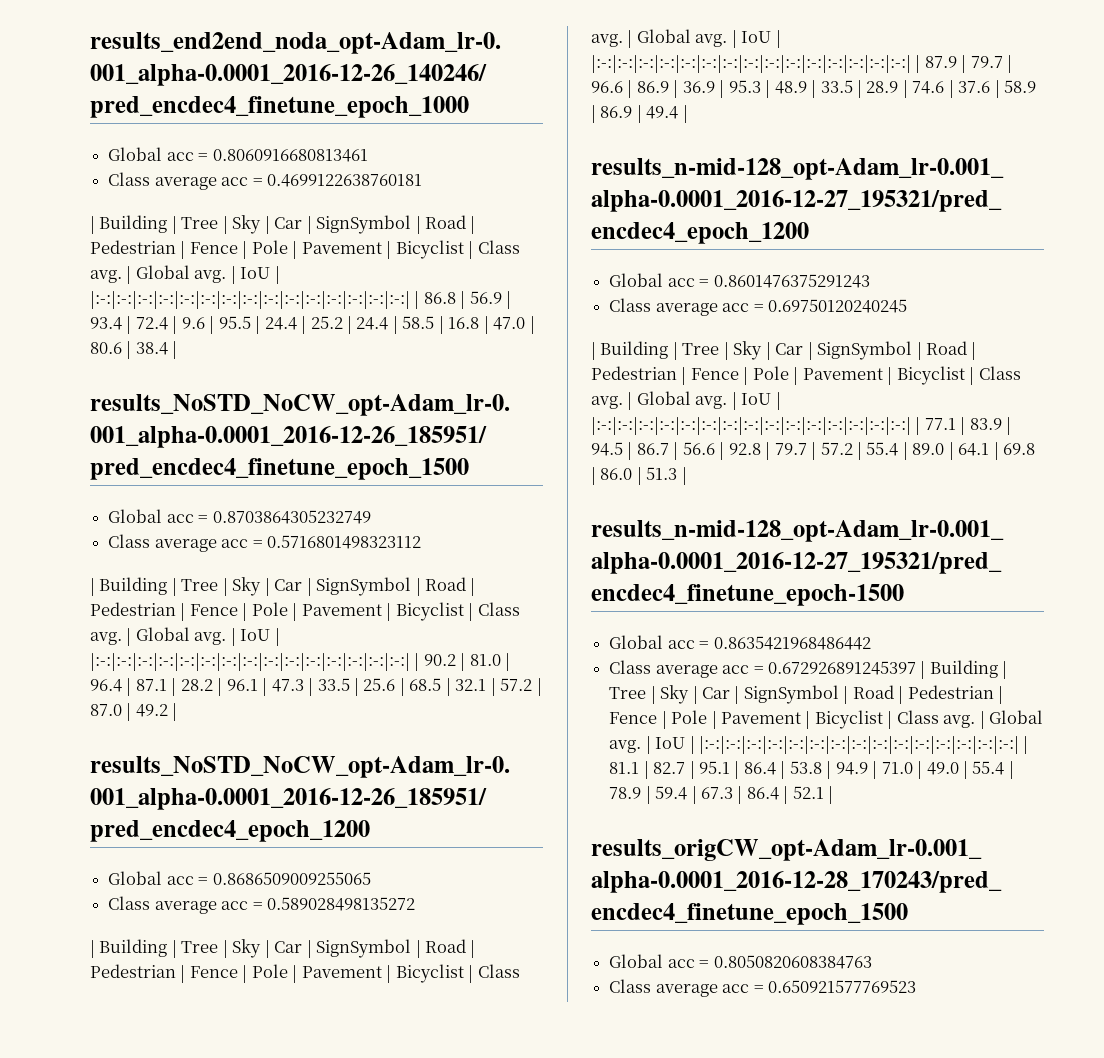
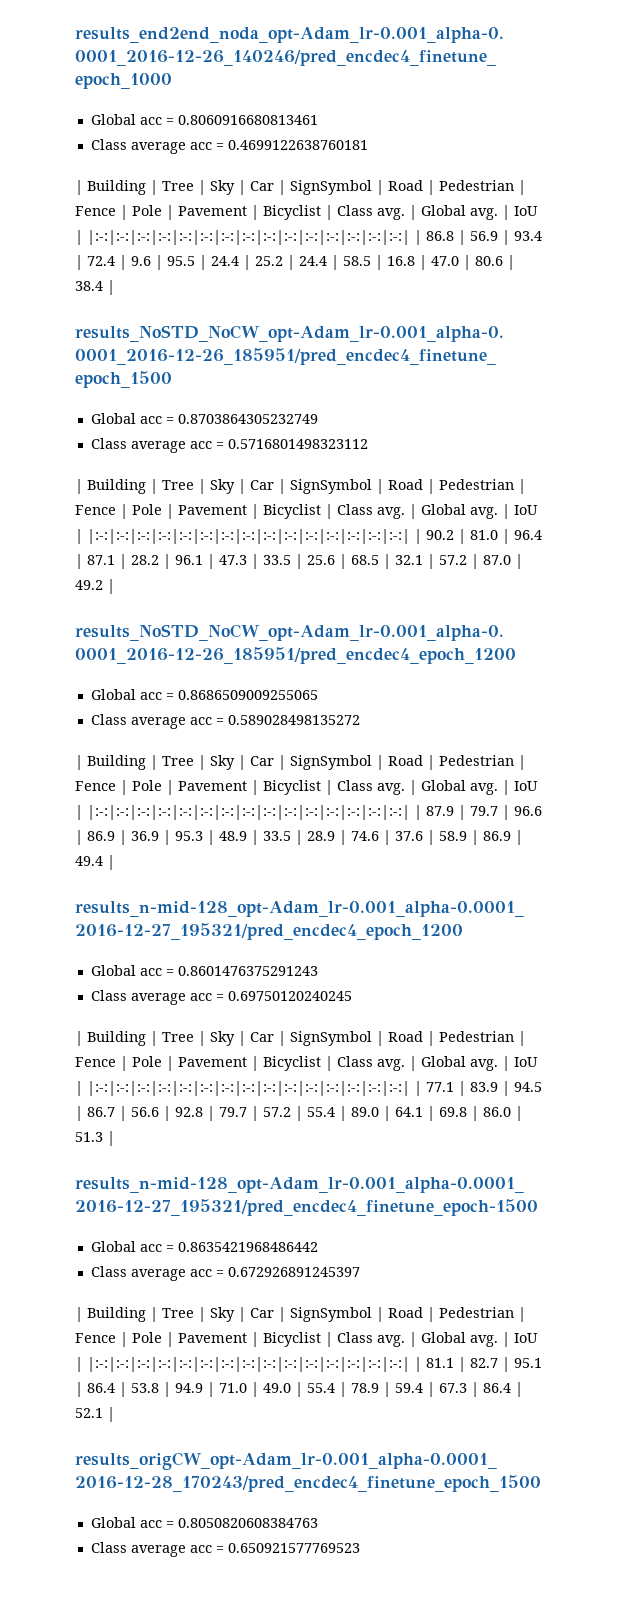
(916, 668) none -> (360, 1272) //

